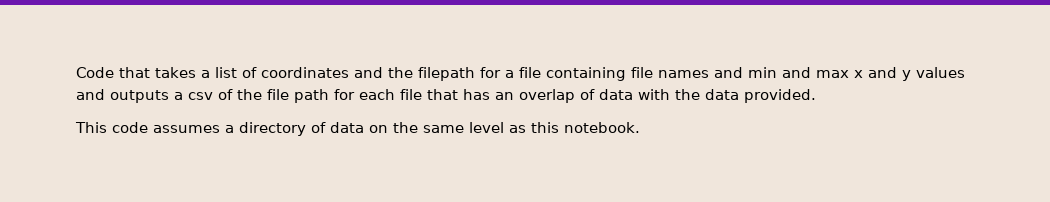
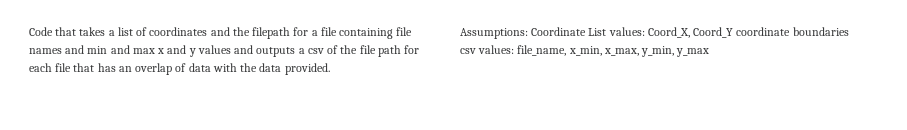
[75,122,640,136] This code assumes a directory of data on the same level as this notebook. -> [460,27,849,39] [460,45,710,57] Assumptions: Coordinate List values: Coord_X, Coord_Y coordinate boundaries csv values: file_name, x_min, x_max, y_min, y_max

